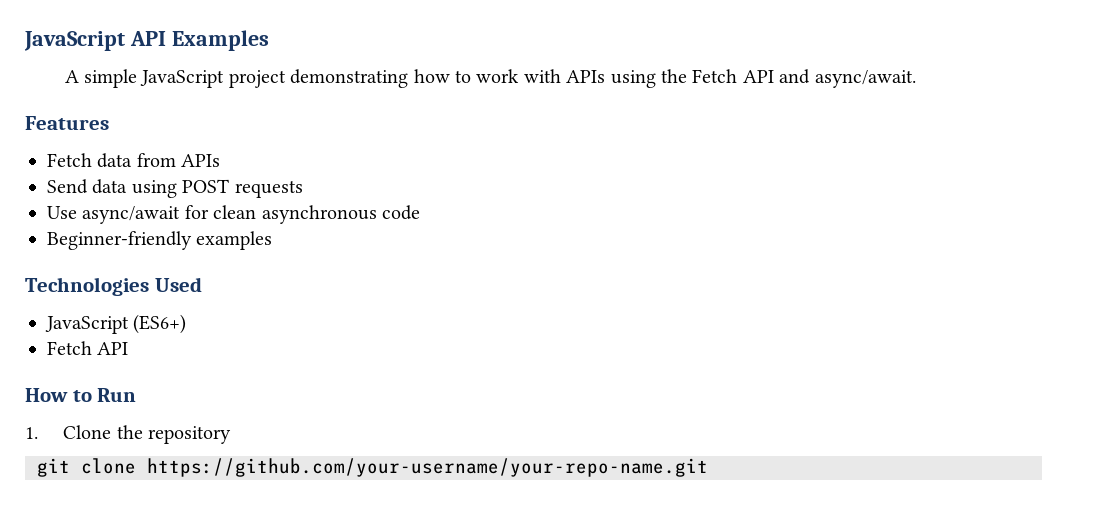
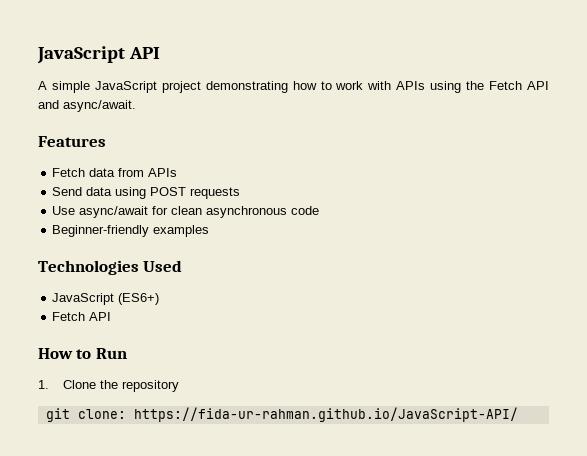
[171,30,269,51] Examples -> (160, 53) none
[81,458,708,477] clone https://github.com/your-username/your-repo-name.git -> [77,407,518,422] clone: https://fida-ur-rahman.github.io/JavaScript-API/

